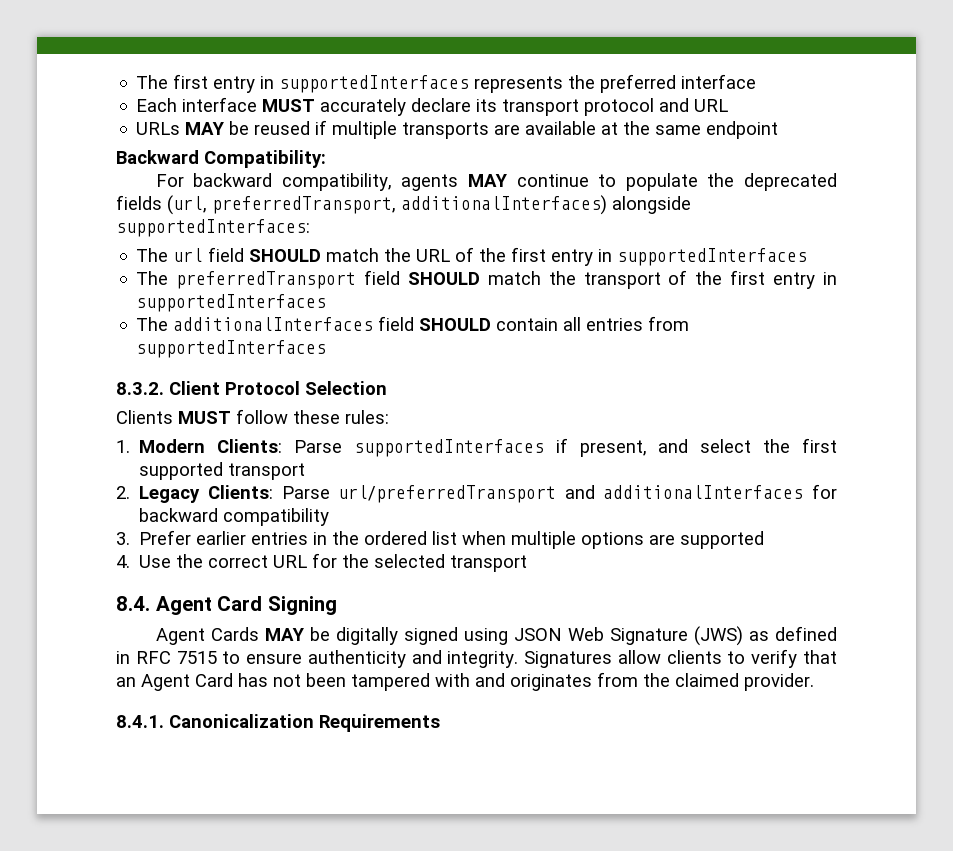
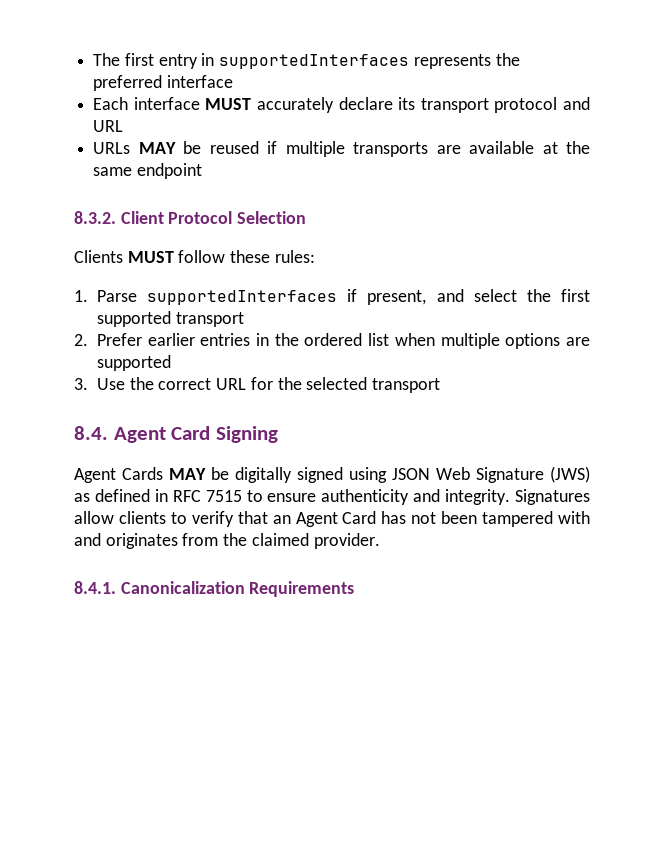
[116,150,326,168] [155,173,837,191] [116,195,691,215] [116,219,310,237] [136,247,808,266] [136,270,837,289] [136,294,327,312] [136,316,690,331] [136,340,327,358] // Backward Compatibility: // For backward compatibility, agents MAY continue to populate the deprecated fields (url, preferredTransport, additionalInterfaces) alongside supportedInterfaces: // The url field SHOULD match the URL of the first entry in supportedInterfaces // The preferredTransport field SHOULD match the transport of the first entry in supportedInterfaces // The additionalInterfaces field SHOULD contain all entries from supportedInterfaces -> (202, 171) none
[139,439,283,453] Modern Clients: -> (88, 296) none
[139,484,837,503] [139,508,330,526] [116,532,130,545] Legacy Clients: Parse url/preferredTransport and additionalInterfaces for backward compatibility // 3. -> (88, 340) none
[116,555,130,568] 4. -> [74,378,88,390] 3.

